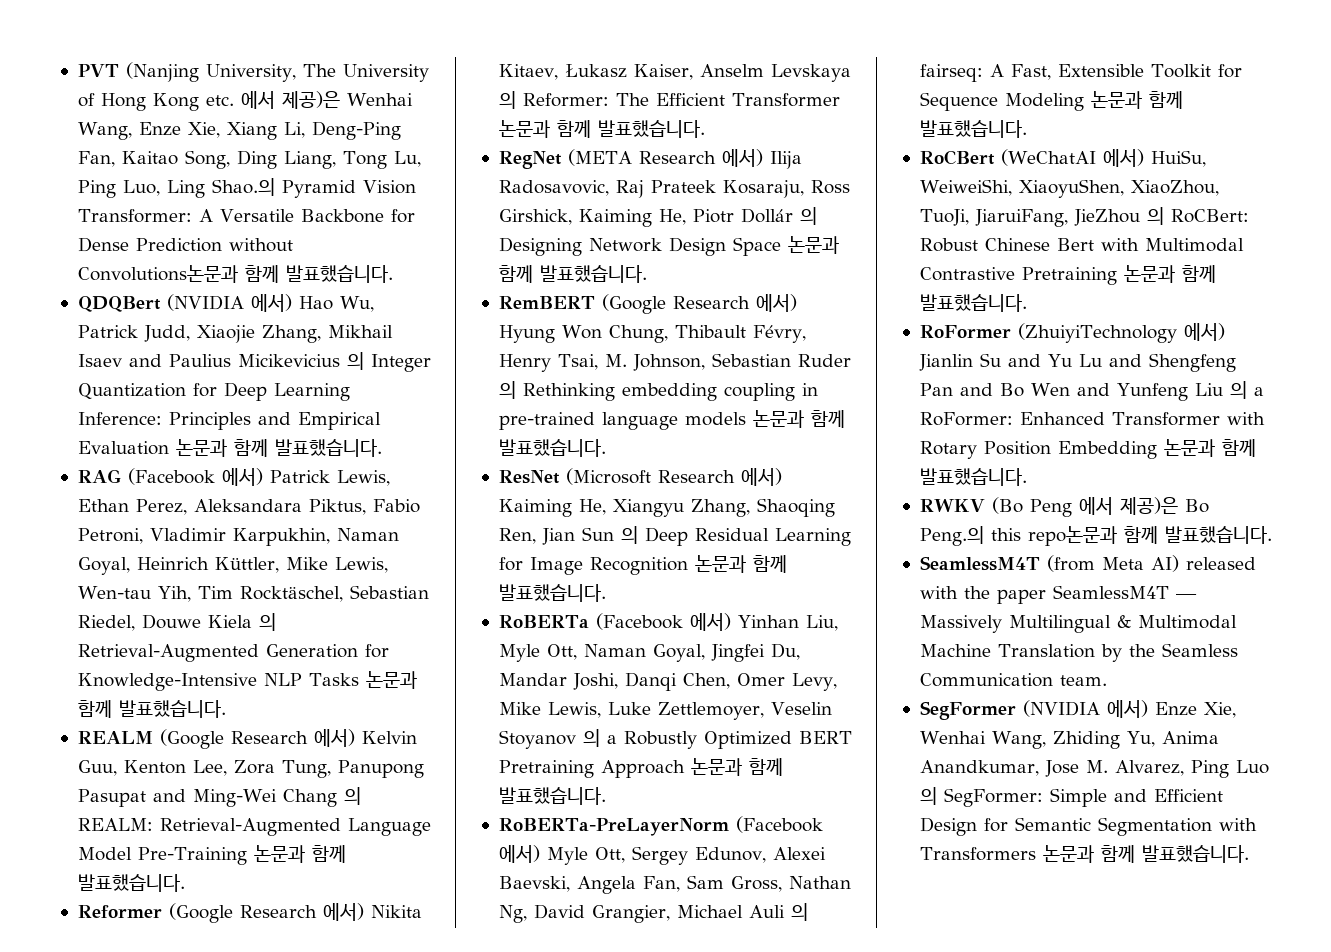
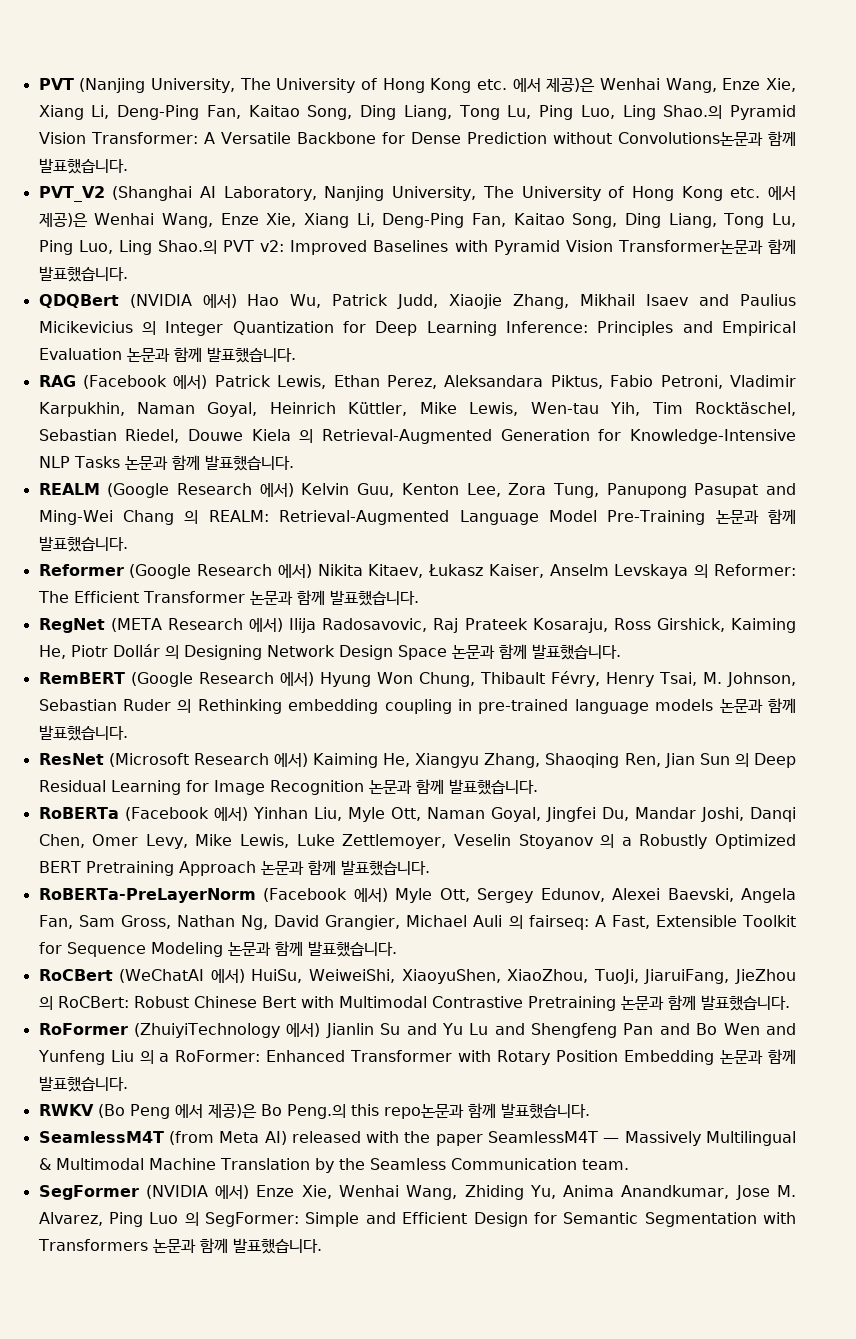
(393, 274) none -> [38,186,796,202] [38,213,797,228] [38,239,796,255] [38,266,128,282] // PVT_V2 (Shanghai AI Laboratory, Nanjing University, The University of Hong Kong etc. 에서 제공)은 Wenhai Wang, Enze Xie, Xiang Li, Deng-Ping Fan, Kaitao Song, Ding Liang, Tong Lu, Ping Luo, Ling Shao.의 PVT v2: Improved Baselines with Pyramid Vision Transformer논문과 함께 발표했습니다.

